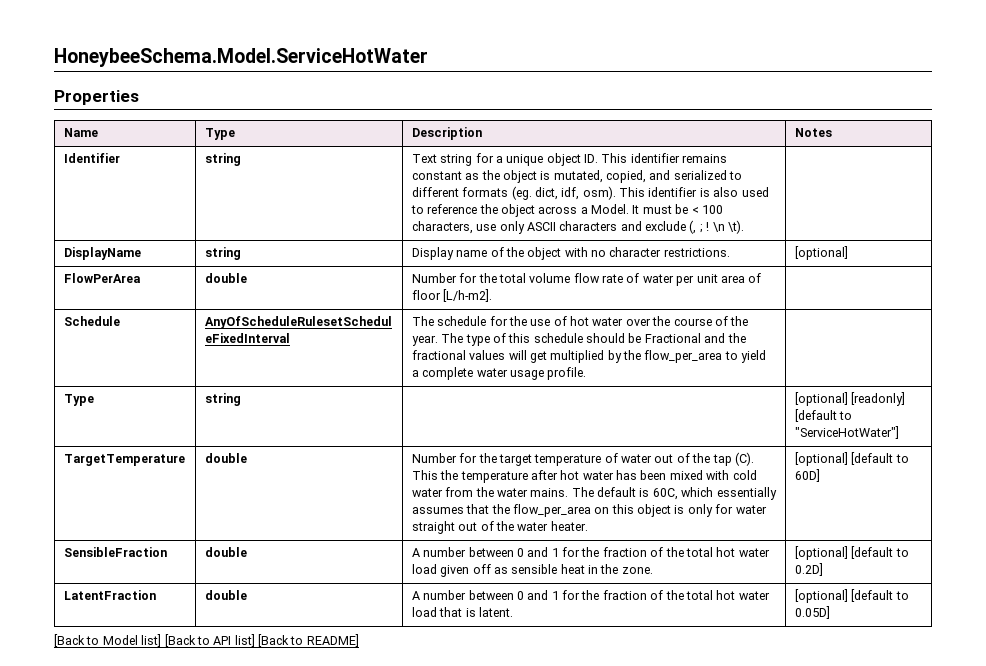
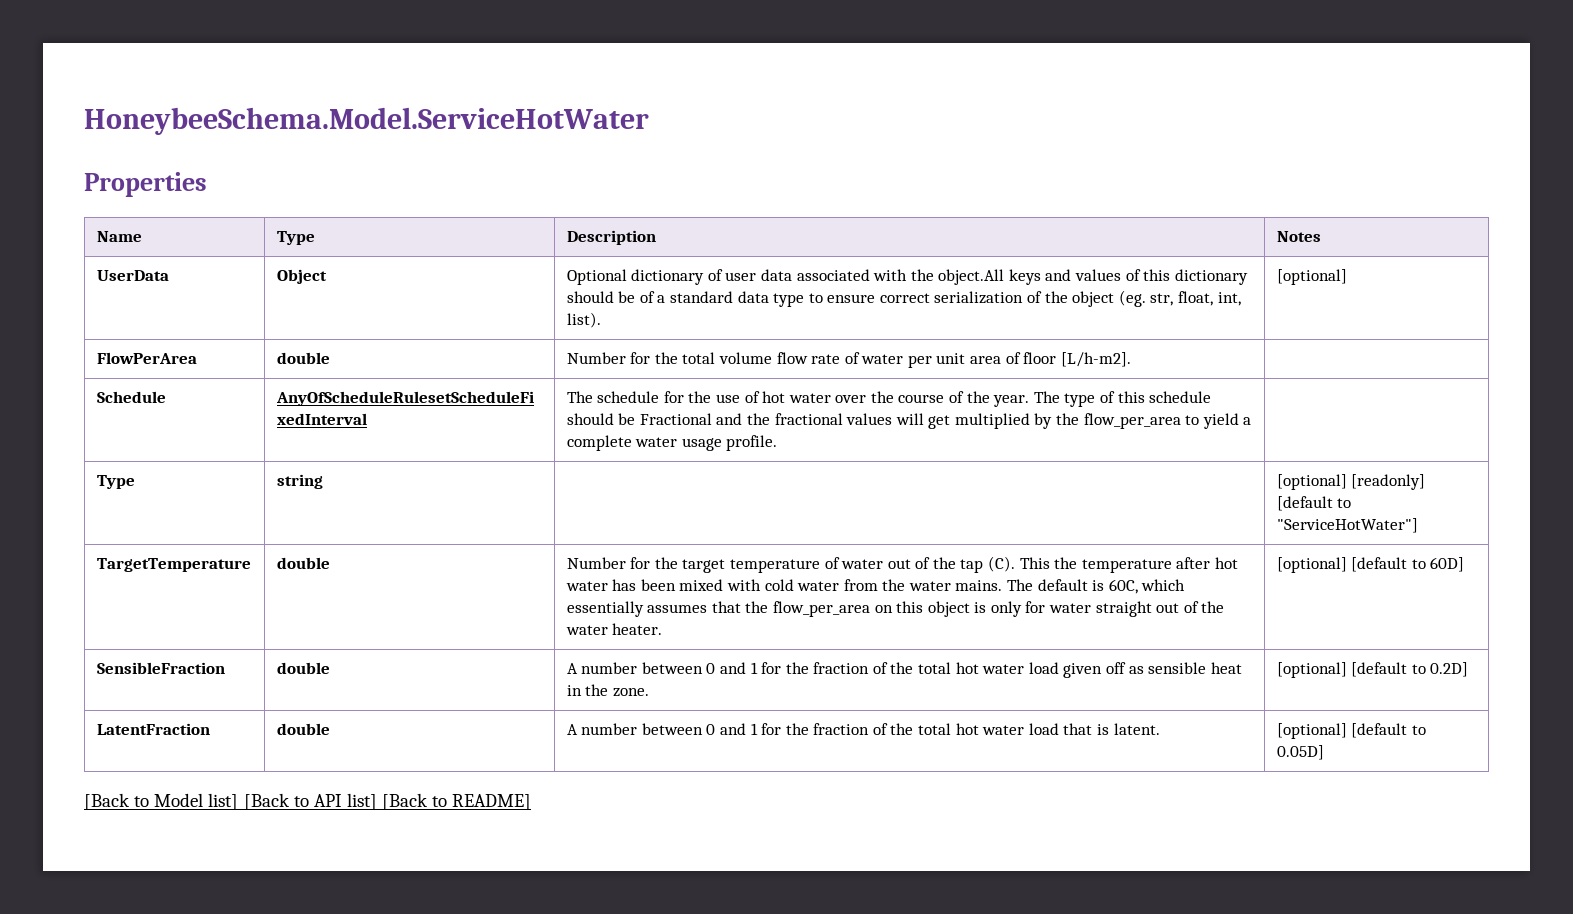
[63,153,120,163] [204,153,241,166] [411,153,728,166] [411,170,743,183] [411,186,769,200] [410,204,723,217] [411,220,744,234] [63,247,141,260] [204,247,241,260] [411,247,730,260] Identifier | string | Text string for a unique object ID. This identifier remains constant as the object is mutated, copied, and serialized to different formats (eg. dict, idf, osm). This identifier is also used to reference the object across a Model. It must be < 100 characters, use only ASCII characters and exclude (, ; ! \n \t). | // DisplayName | string | Display name of the object with no character restrictions. -> [96,270,169,281] [276,269,327,284] [566,269,1248,285] [566,290,1241,307] [566,312,601,328] UserData | Object | Optional dictionary of user data associated with the object.All keys and values of this dictionary should be of a standard data type to ensure correct serialization of the object (eg. str, float, int, list).

